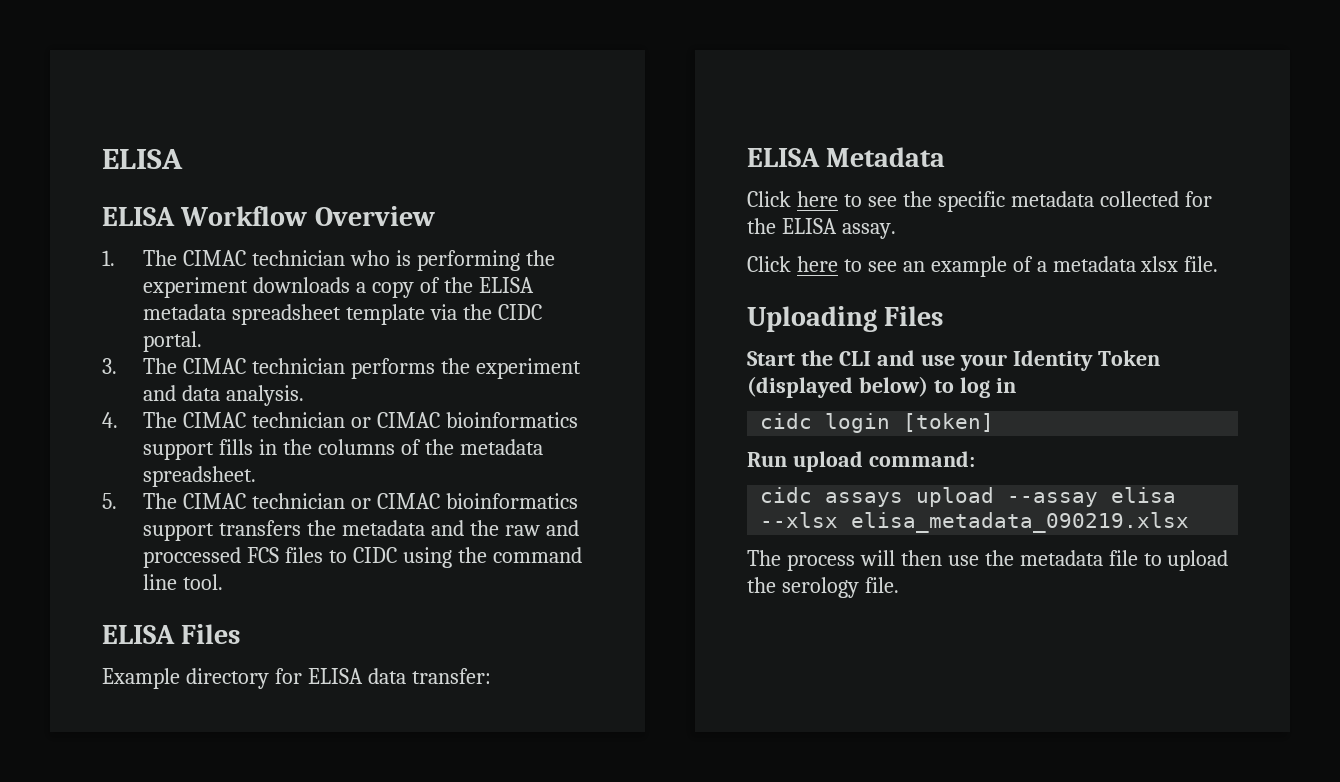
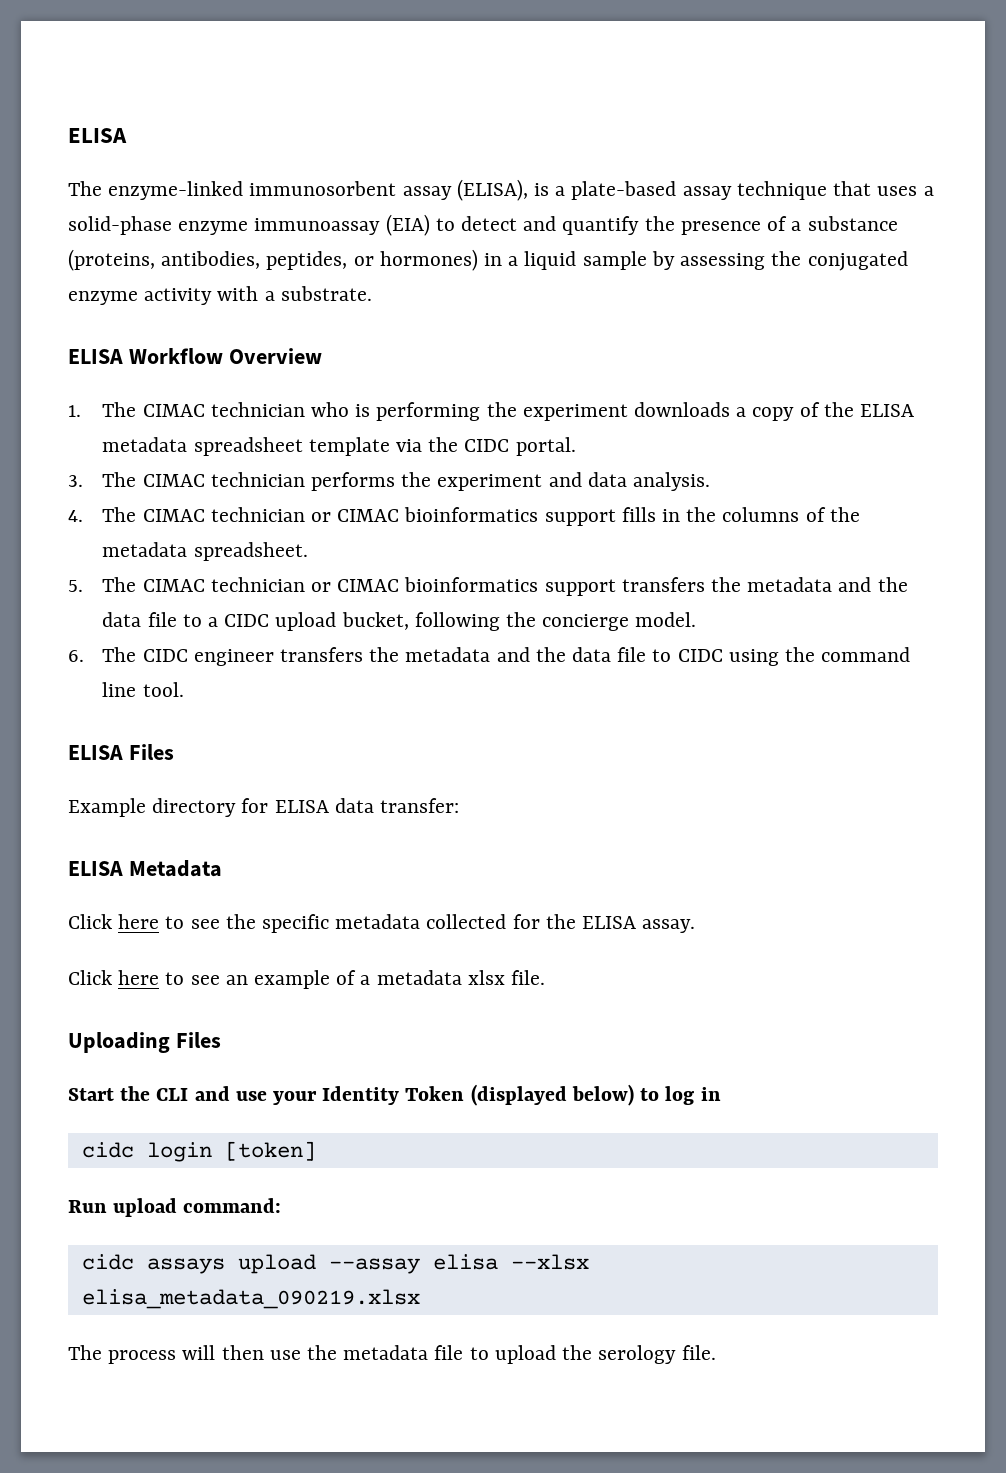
[102,149,183,169] ELISA -> [68,128,127,143] [68,179,934,201] [68,214,898,236] [68,249,908,271] [68,286,372,305] ELISA // The enzyme-linked immunosorbent assay (ELISA), is a plate-based assay technique that uses a solid-phase enzyme immunoassay (EIA) to detect and quantify the presence of a substance (proteins, antibodies, peptides, or hormones) in a liquid sample by assessing the conjugated enzyme activity with a substrate.
[504,520,579,536] [143,547,324,568] raw and proccessed FCS files -> [102,612,697,631] [68,647,647,666] data file to a CIDC upload bucket, following the concierge model. // 6. The CIDC engineer transfers the metadata and the data file

